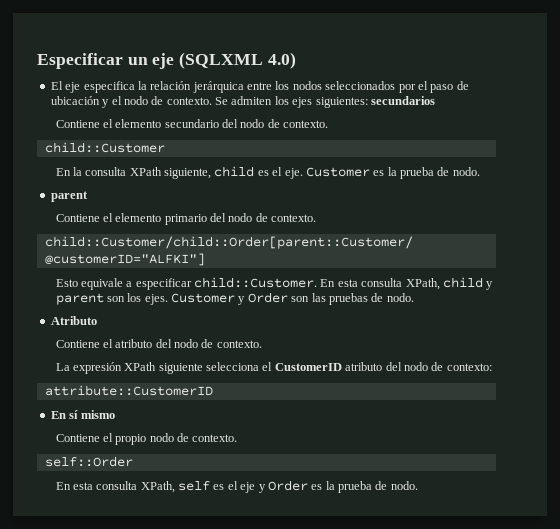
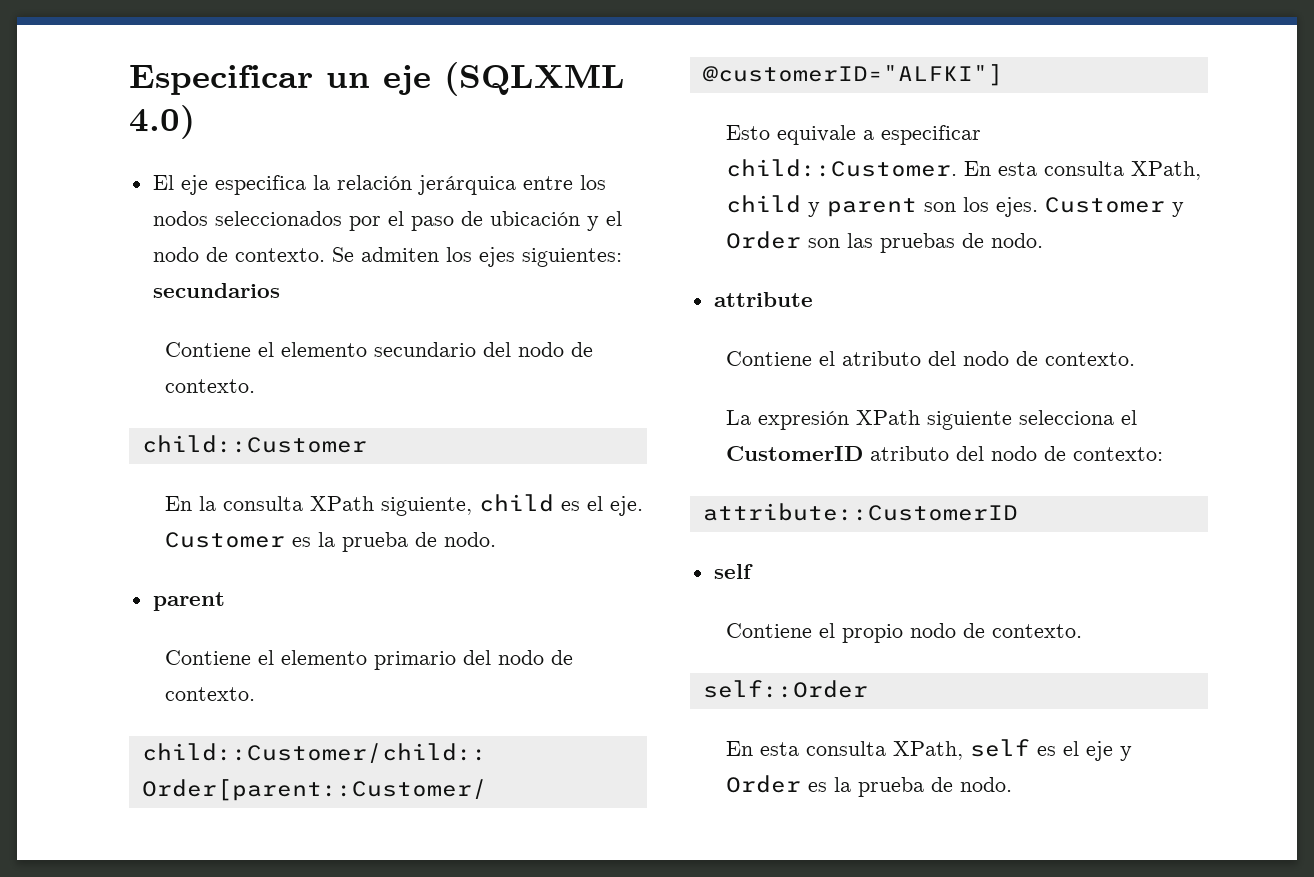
[50,316,97,325] Atributo -> [713,292,813,307] attribute
[50,410,115,419] En sí mismo -> [713,564,753,579] self

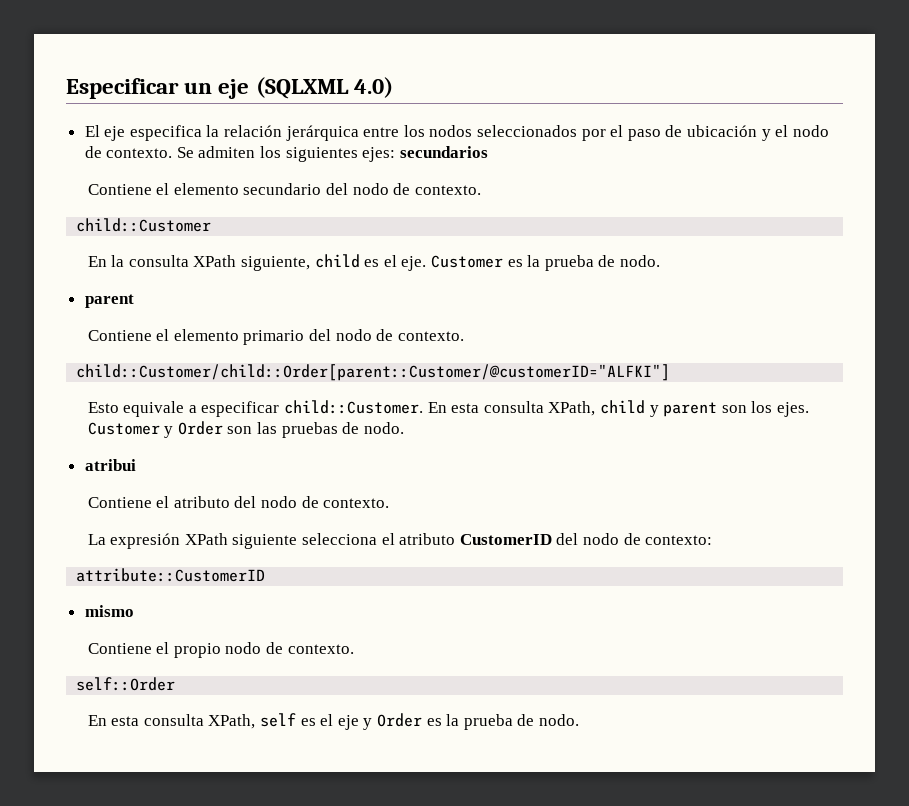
[478,247,622,267] ejes siguientes: -> [285,147,396,162] siguientes ejes:
[713,292,813,307] attribute -> [84,459,136,471] atribui
[726,446,950,461] CustomerID atributo -> [399,533,552,545] atributo CustomerID
[713,564,753,579] self -> [84,605,134,617] mismo

